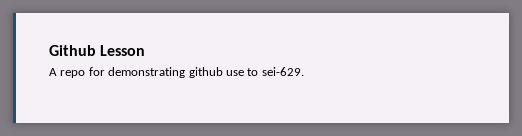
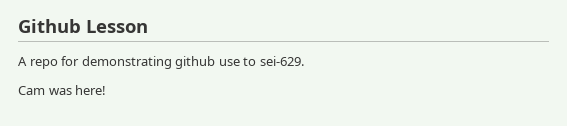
(304, 71) none -> [18,85,107,95] // Cam was here!

